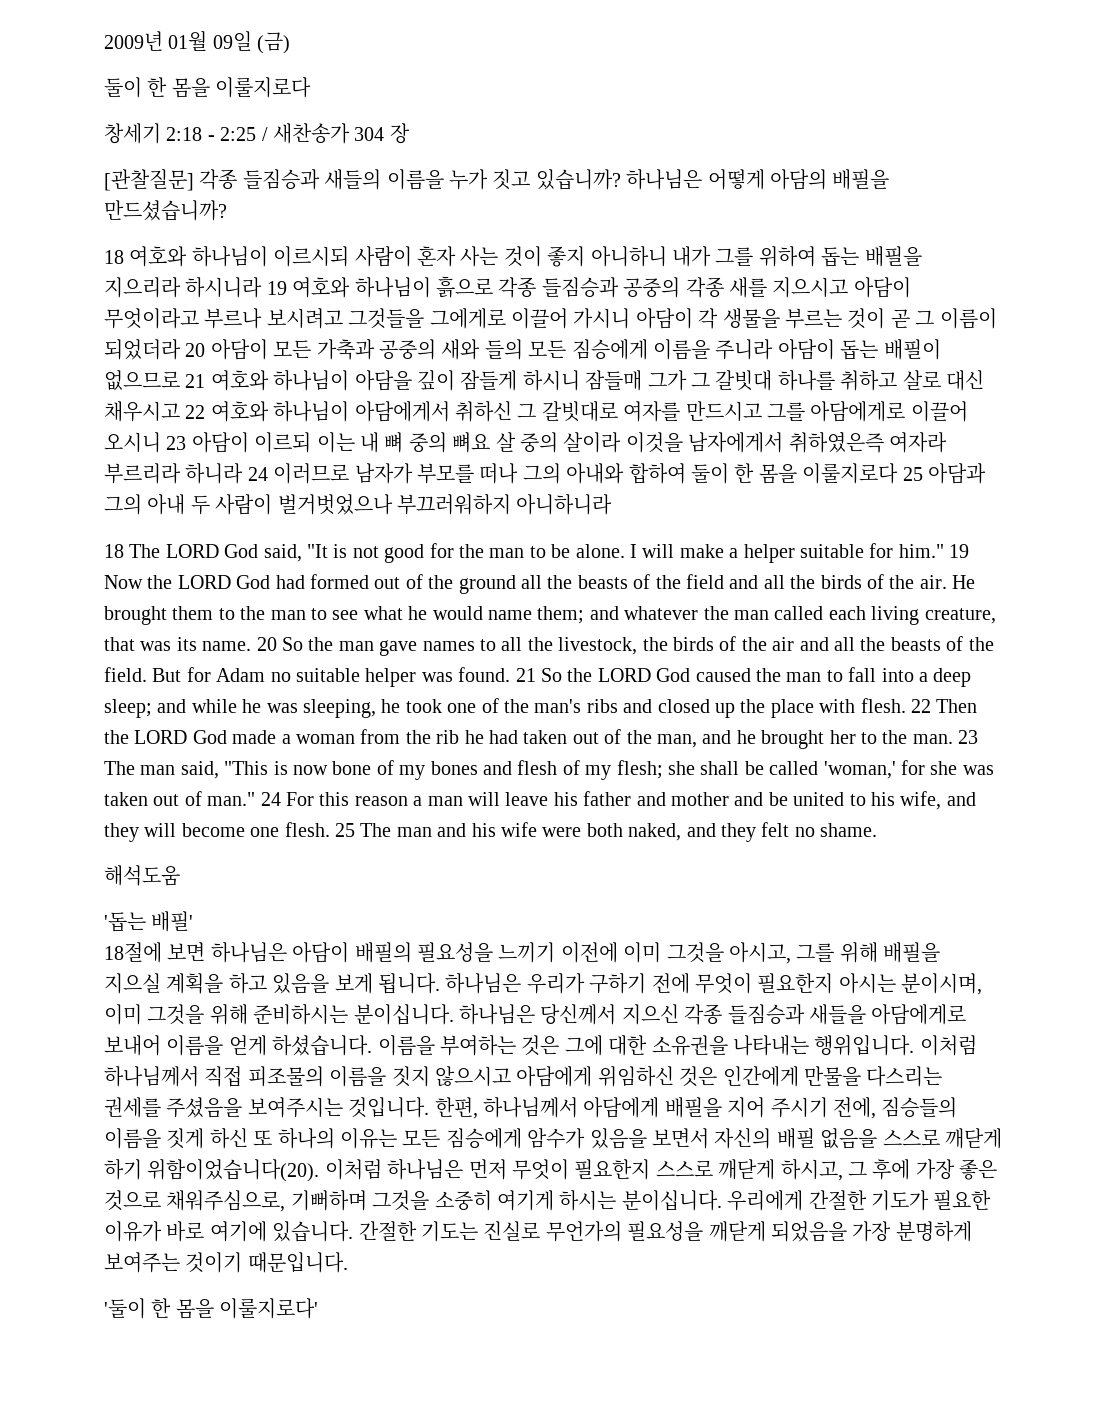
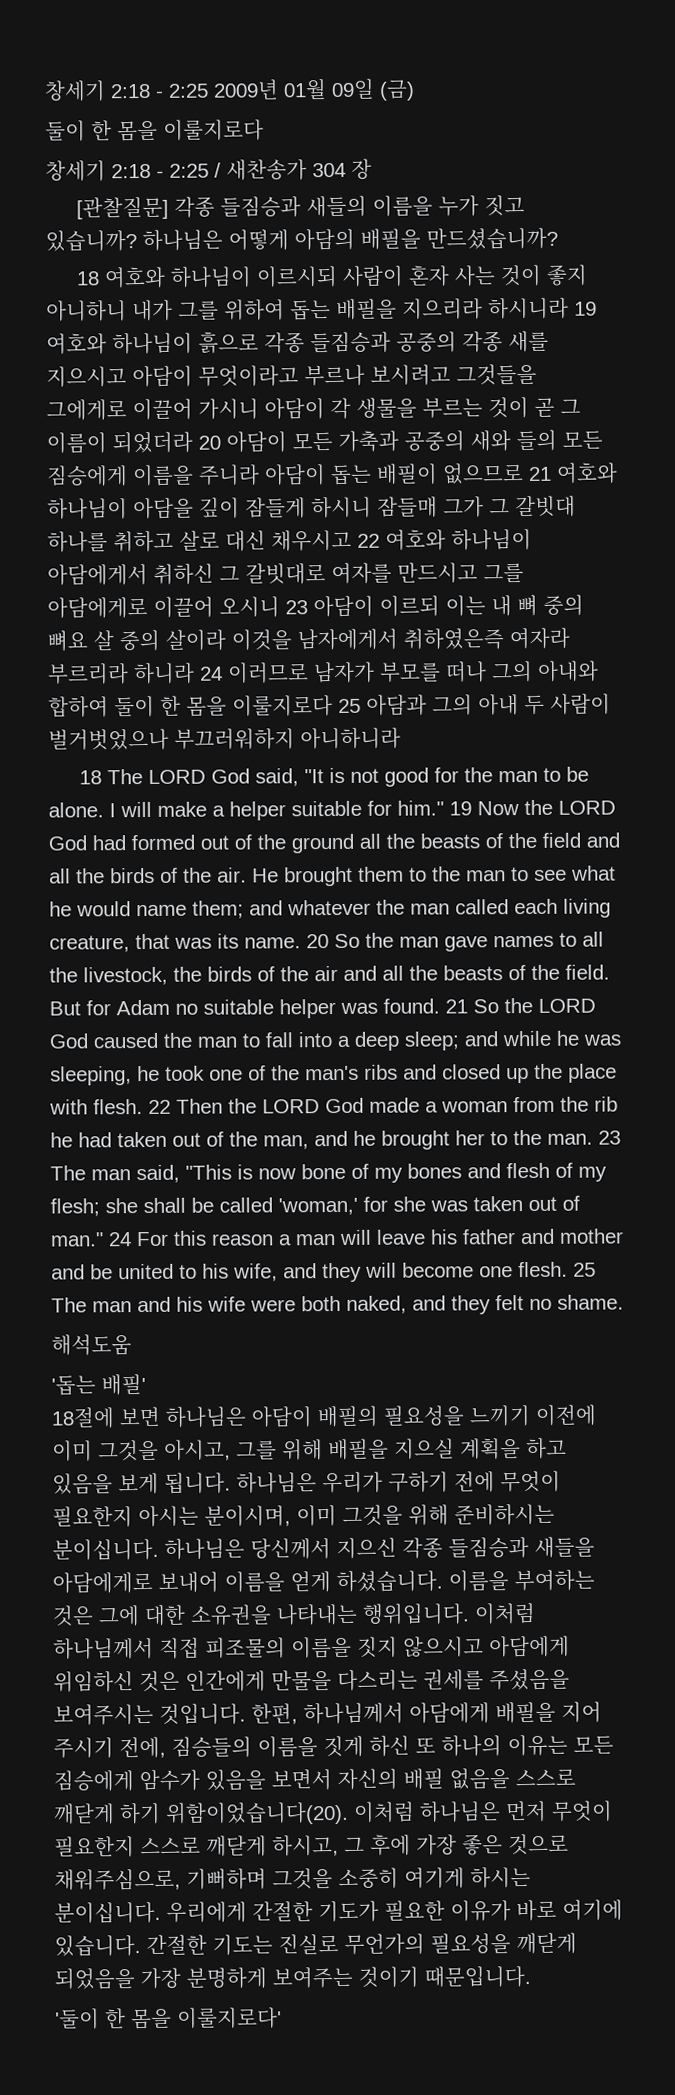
(104, 41) none -> [44,80,209,102] 창세기 2:18 - 2:25

